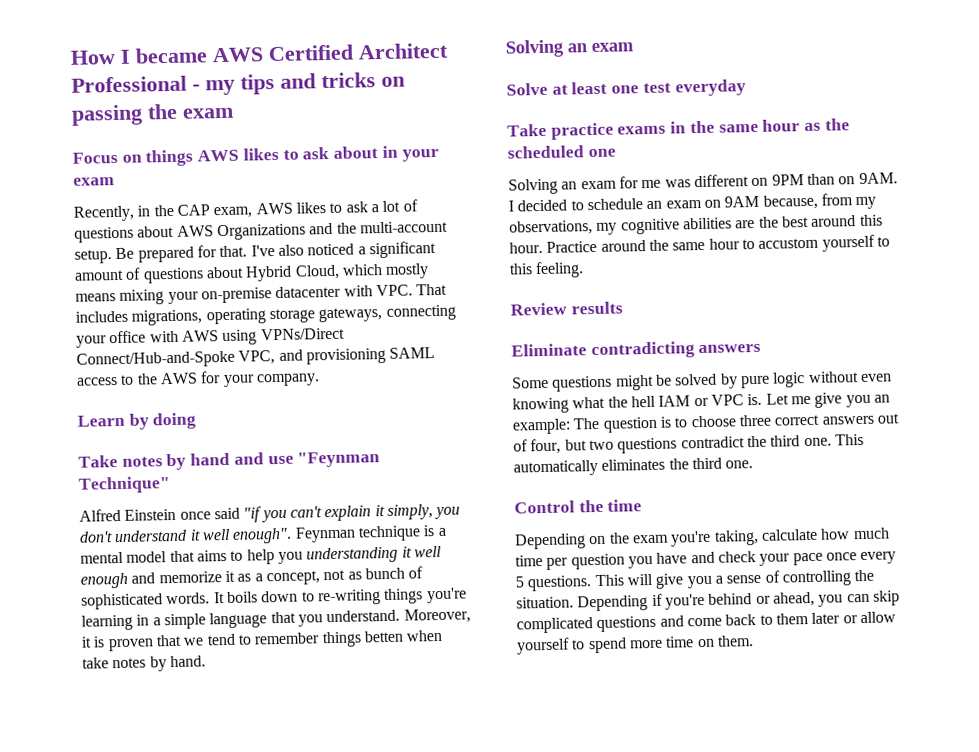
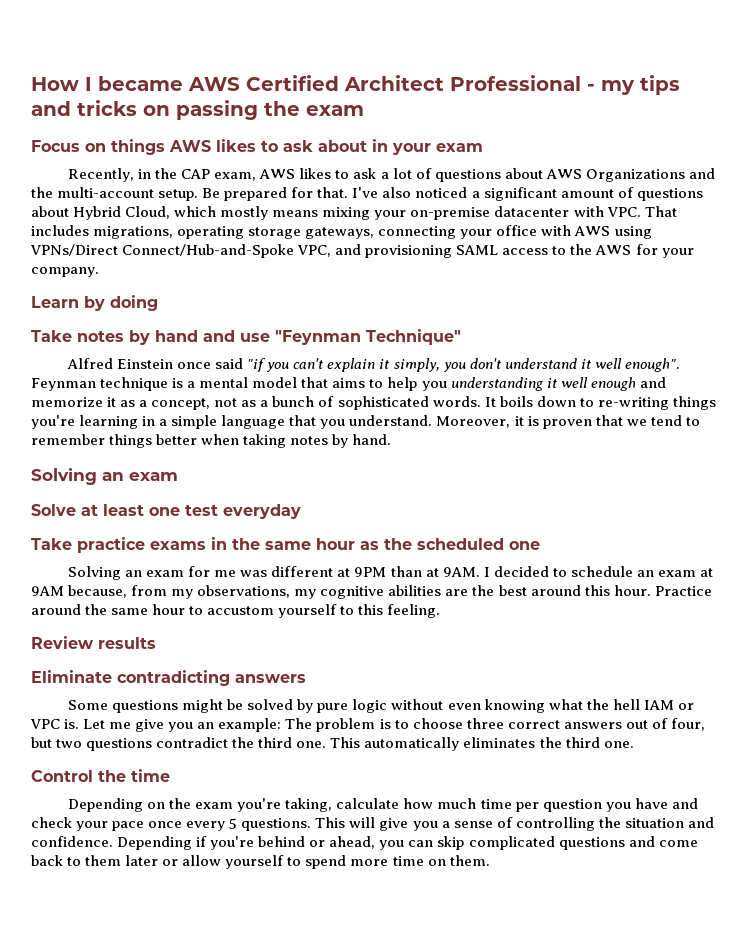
(362, 575) none -> [260,400,269,407] a
[363,629,443,643] [82,657,109,669] betten when take -> [156,434,287,448] better when taking
[751,177,769,187] on -> [337,568,351,577] at
[838,176,856,185] on -> [425,568,439,577] at
[703,199,721,208] on -> [699,568,713,577] at
[602,416,658,433] question -> [316,718,376,732] problem
[516,596,574,609] situation. -> [624,817,714,828] [31,836,113,847] situation and confidence.

